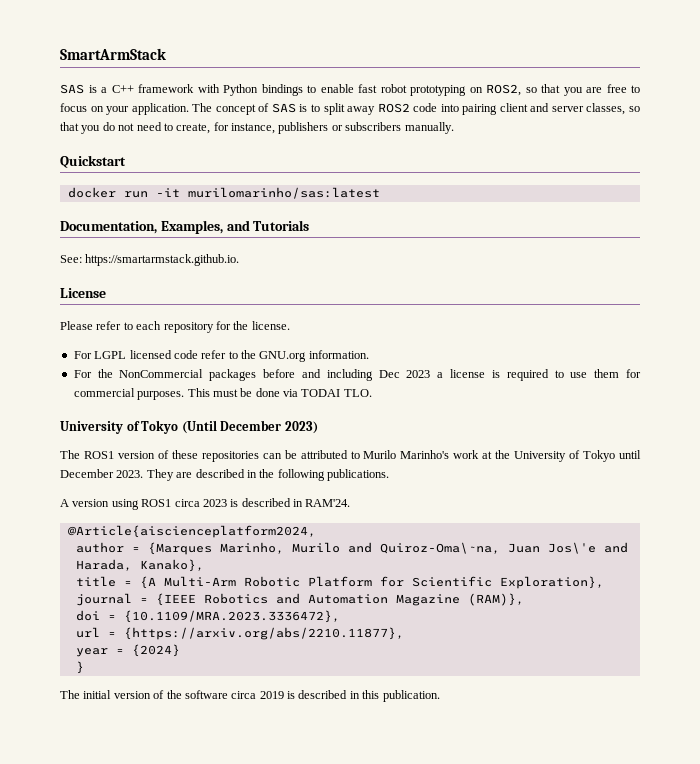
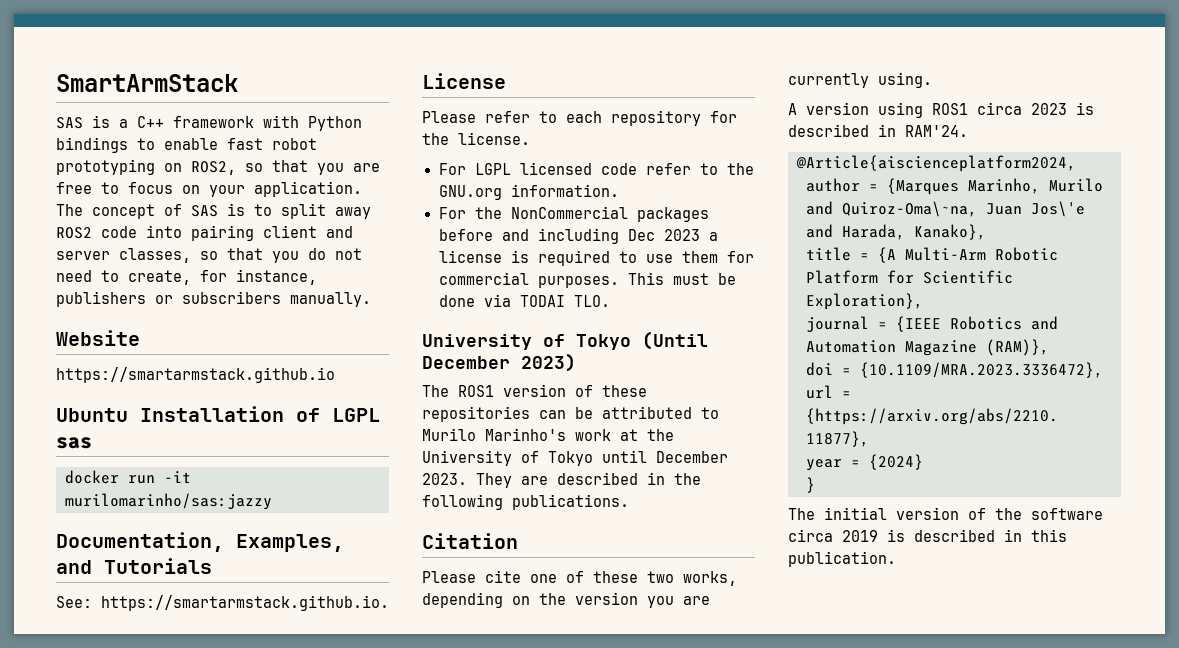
[60,155,126,168] Quickstart -> [56,330,140,346] [56,367,335,383] [56,406,380,422] [56,437,92,449] Website // https://smartarmstack.github.io // Ubuntu Installation of LGPL sas
[187,187,380,199] murilomarinho/sas:latest -> [65,493,272,510] murilomarinho/sas:jazzy
(389, 475) none -> [422,533,518,549] [422,570,737,586] [422,592,710,608] [788,72,932,88] // Citation // Please cite one of these two works, depending on the version you are currently using.

